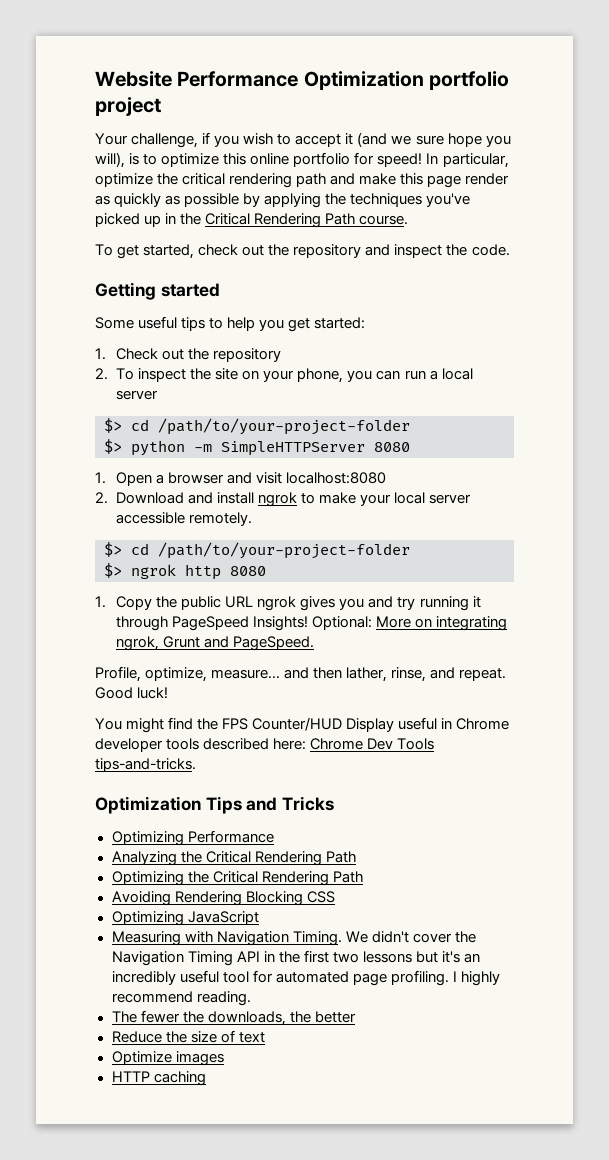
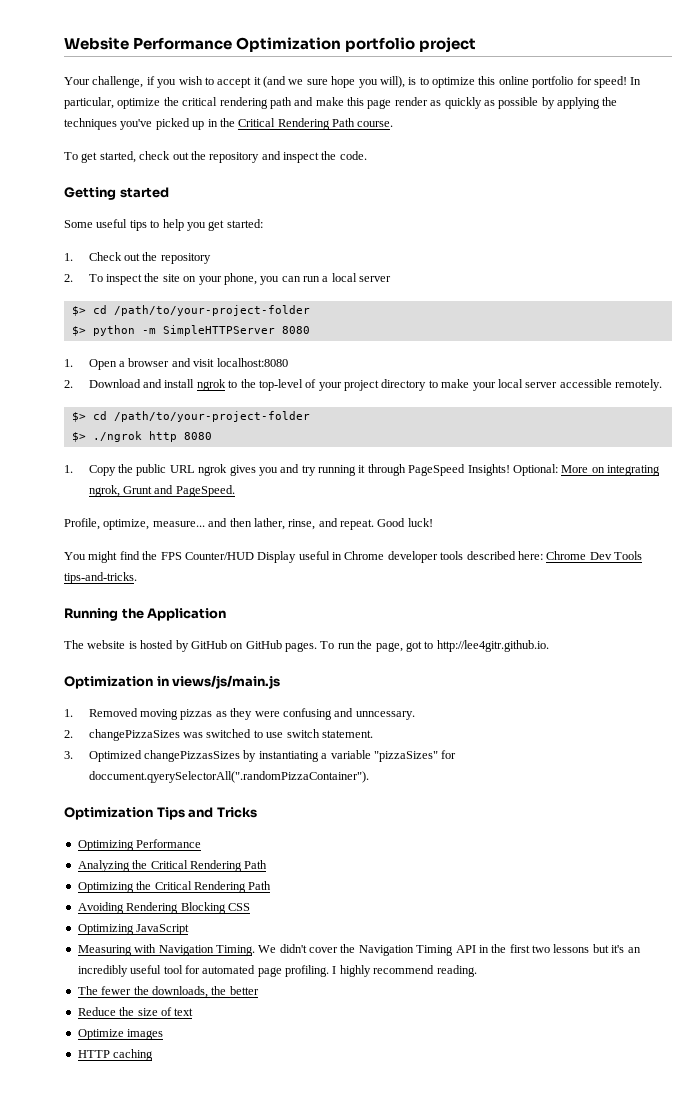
(316, 498) none -> [240,379,438,391] the top-level of your project directory to
[131,564,176,579] ngrok -> [92,431,142,442] ./ngrok
(196, 765) none -> [64,608,227,621] [64,640,549,652] [64,675,281,689] [64,708,415,720] [64,729,373,741] [64,750,457,762] [88,771,369,783] // Running the Application // The website is hosted by GitHub on GitHub pages. To run the page, got to http://lee4gitr.github.io. // Optimization in views/js/main.js // 1. Removed moving pizzas as they were confusing and unncessary. // 2. changePizzaSizes was switched to use switch statement. // 3. Optimized changePizzasSizes by instantiating a variable "pizzaSizes" for doccument.qyerySelectorAll(".randomPizzaContainer").

